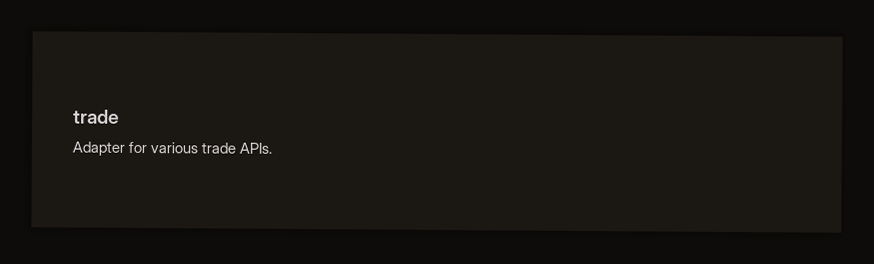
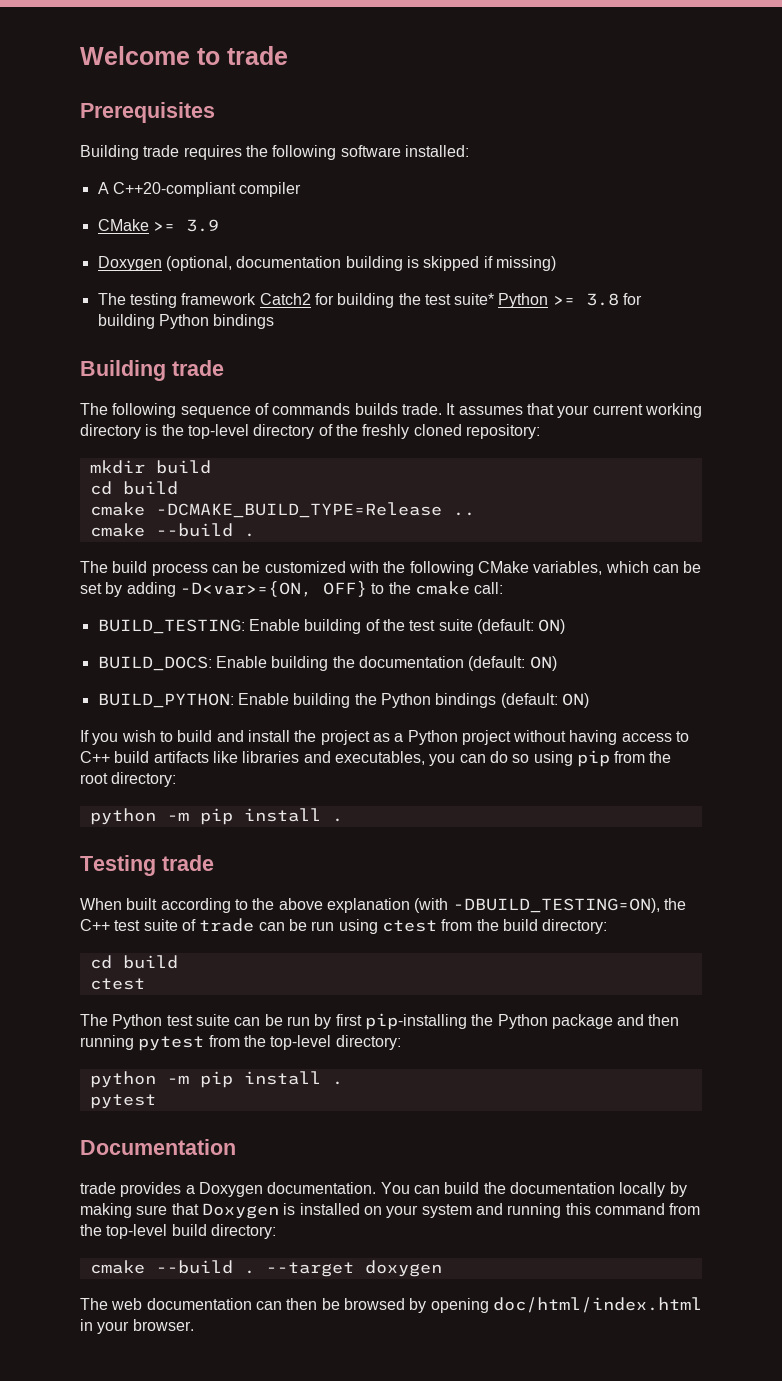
[73,109,120,124] [72,141,273,156] trade // Adapter for various trade APIs. -> [80,46,288,65] [80,102,215,123] [80,145,469,160] [97,182,302,197] [97,219,219,232] [97,256,556,271] [97,293,643,308] [97,314,275,329] [80,360,224,381] [80,403,702,418] [80,424,540,439] [89,460,211,474] [89,481,178,495] [89,502,475,518] [89,523,255,537] [80,561,702,576] [80,581,504,597] [97,619,566,634] [97,656,557,671] [97,693,589,708] [80,730,690,745] [80,750,672,767] [80,772,177,787] [89,808,343,825] [80,855,214,876] [80,898,686,913] [80,918,608,934] [89,955,178,969] [89,978,145,990] [80,1013,680,1030] [80,1035,401,1051] [89,1071,343,1088] [89,1094,156,1109] [80,1139,236,1155] [80,1182,687,1197] [80,1203,701,1219] [80,1224,276,1239] [89,1260,442,1277] [80,1297,702,1313] [80,1319,194,1334] Welcome to trade // Prerequisites // Building trade requires the following software installed: // A C++20-compliant compiler // CMake >= 3.9 // Doxygen (optional, documentation building is skipped if missing) // The testing framework Catch2 for building the test suite* Python >= 3.8 for building Python bindings // Building trade // The following sequence of commands builds trade. It assumes that your current working directory is the top-level directory of the freshly cloned repository: // mkdir build // cd build // cmake -DCMAKE_BUILD_TYPE=Release .. // cmake --build . // The build process can be customized with the following CMake variables, which can be set by adding -D<var>={ON, OFF} to the cmake call: // BUILD_TESTING: Enable building of the test suite (default: ON) // BUILD_DOCS: Enable building the documentation (default: ON) // BUILD_PYTHON: Enable building the Python bindings (default: ON) // If you wish to build and install the project as a Python project without having access to C++ build artifacts like libraries and executables, you can do so using pip from the root directory: // python -m pip install . // Testing trade // When built according to the above explanation (with -DBUILD_TESTING=ON), the C++ test suite of trade can be run using ctest from the build directory: // cd build // ctest // The Python test suite can be run by first pip-installing the Python package and then running pytest from the top-level directory: // python -m pip install . // pytest // Documentation // trade provides a Doxygen documentation. You can build the documentation locally by making sure that Doxygen is installed on your system and running this command from the top-level build directory: // cmake --build . --target doxygen // The web documentation can then be browsed by opening doc/html/index.html in your browser.

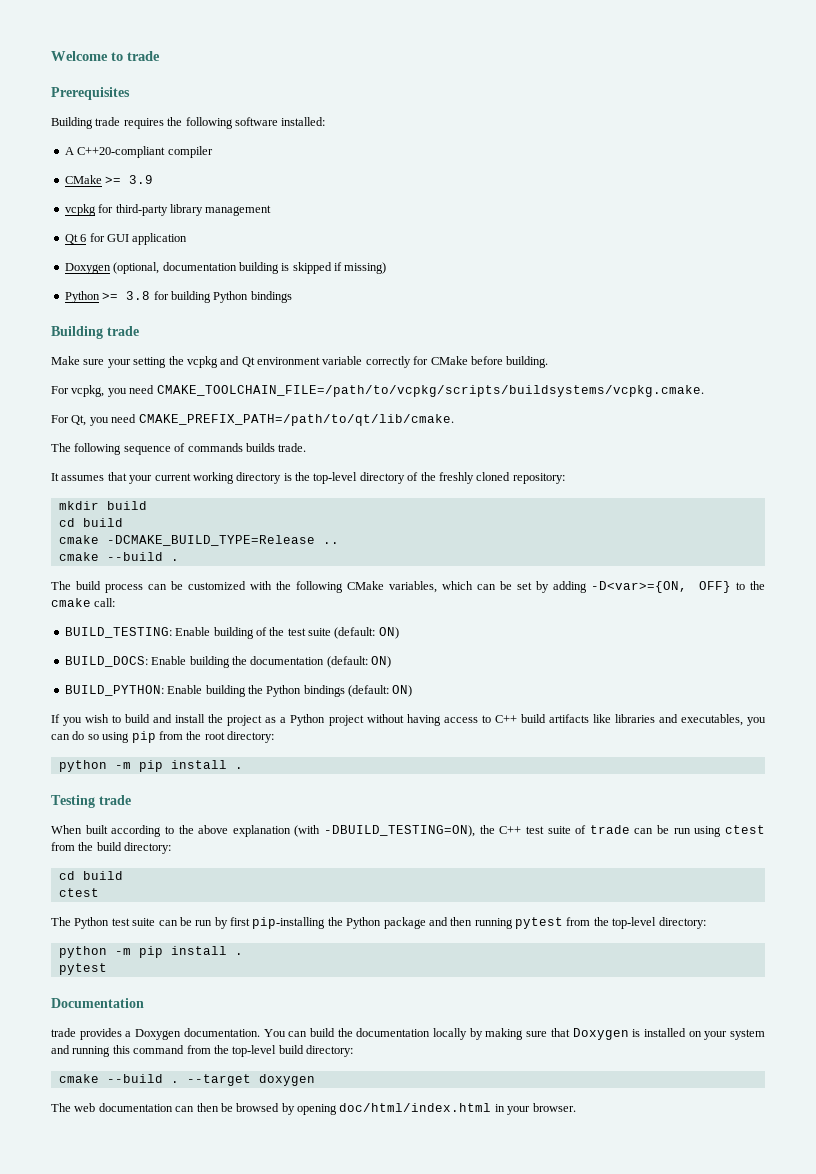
(219, 225) none -> [64,204,272,216] [64,233,188,245] // vcpkg for third-party library management // Qt 6 for GUI application
[97,293,495,308] The testing framework Catch2 for building the test suite* -> (387, 268) none
(224, 368) none -> [51,356,549,368] [51,385,704,397] [51,414,454,426] // Make sure your setting the vcpkg and Qt environment variable correctly for CMake before building. // For vcpkg, you need CMAKE_TOOLCHAIN_FILE=/path/to/vcpkg/scripts/buildsystems/vcpkg.cmake. // For Qt, you need CMAKE_PREFIX_PATH=/path/to/qt/lib/cmake.
(442, 409) none -> (307, 447) //

